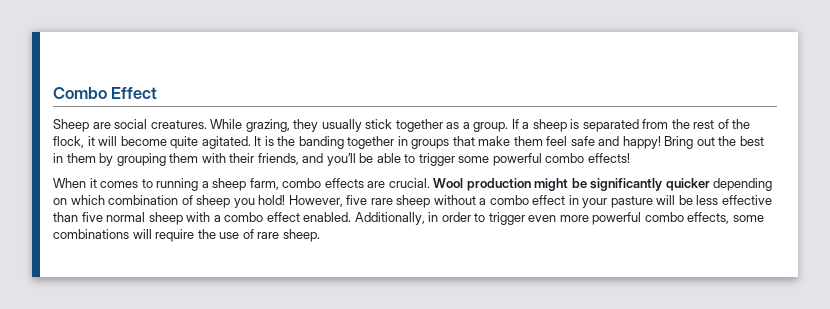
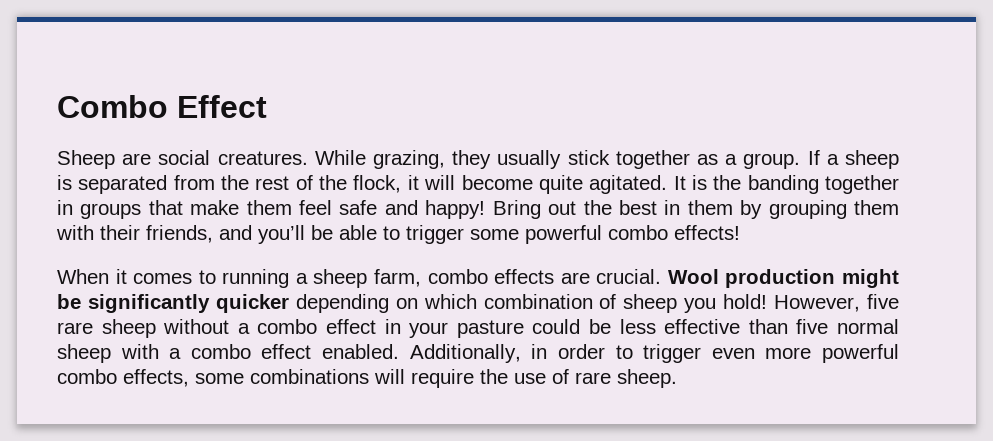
[656,195,676,205] will -> [532,319,581,334] could

